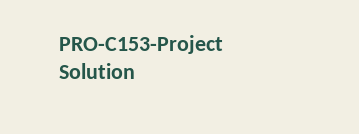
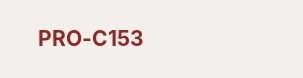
[59,35,223,54] [59,63,135,79] PRO-C153-Project Solution -> [38,30,144,46] PRO-C153

